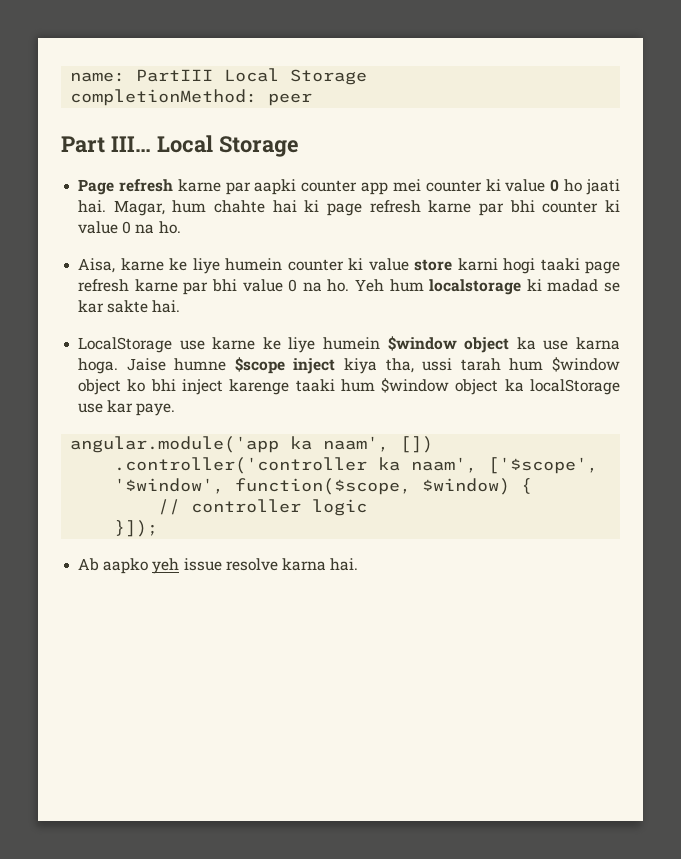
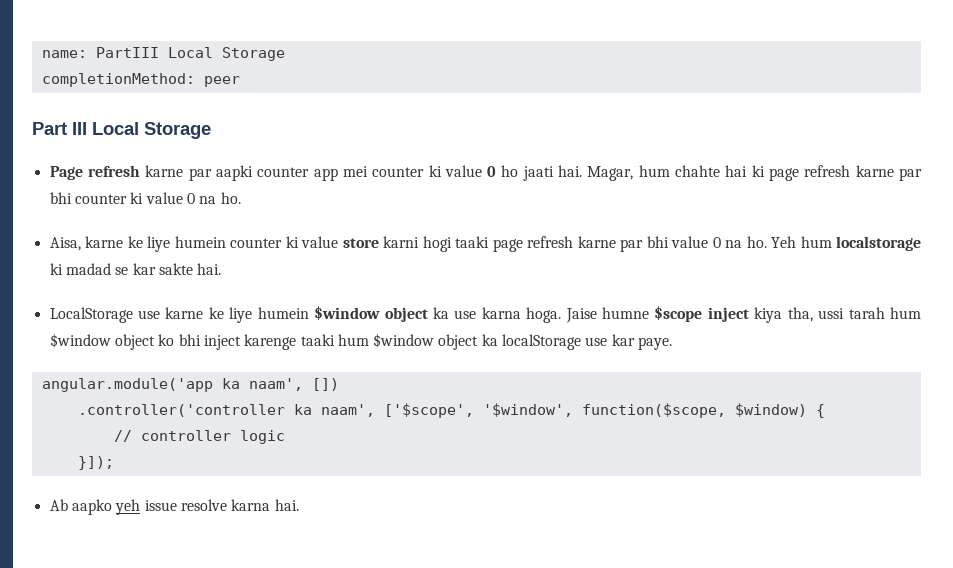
[110,136,151,152] III… -> [72,122,87,135] III

